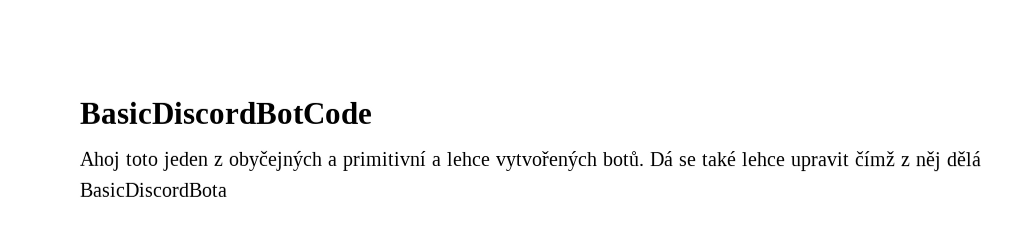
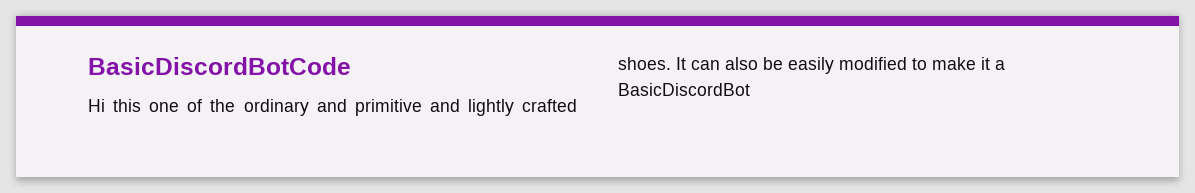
[79,150,981,172] [79,182,227,197] Ahoj toto jeden z obyčejných a primitivní a lehce vytvořených botů. Dá se také lehce upravit čímž z něj dělá BasicDiscordBota -> [88,99,577,116] [618,57,1005,74] [618,83,750,96] Hi this one of the ordinary and primitive and lightly crafted shoes. It can also be easily modified to make it a BasicDiscordBot

